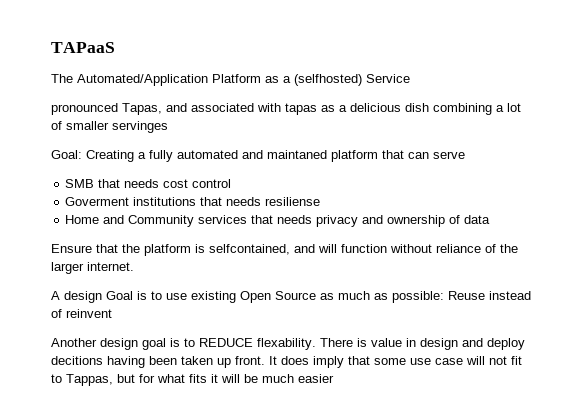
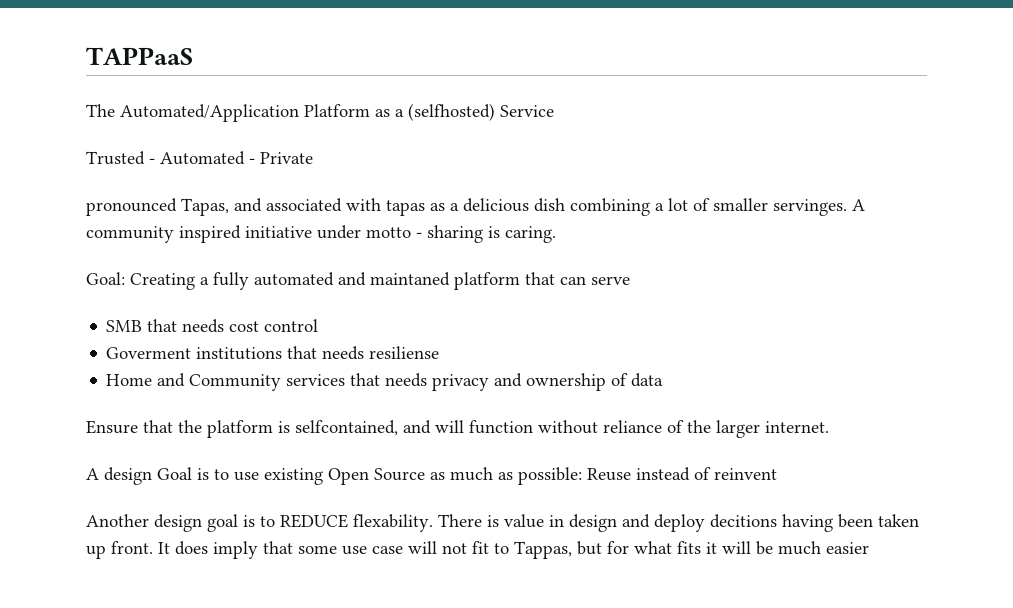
[51,42,115,53] TAPaaS -> [86,47,193,65] TAPPaaS
(410, 78) none -> [86,151,313,165] // Trusted - Automated - Private
[112,121,168,133] servinges -> [773,199,865,216] [86,225,556,243] servinges. A community inspired initiative under motto - sharing is caring.

